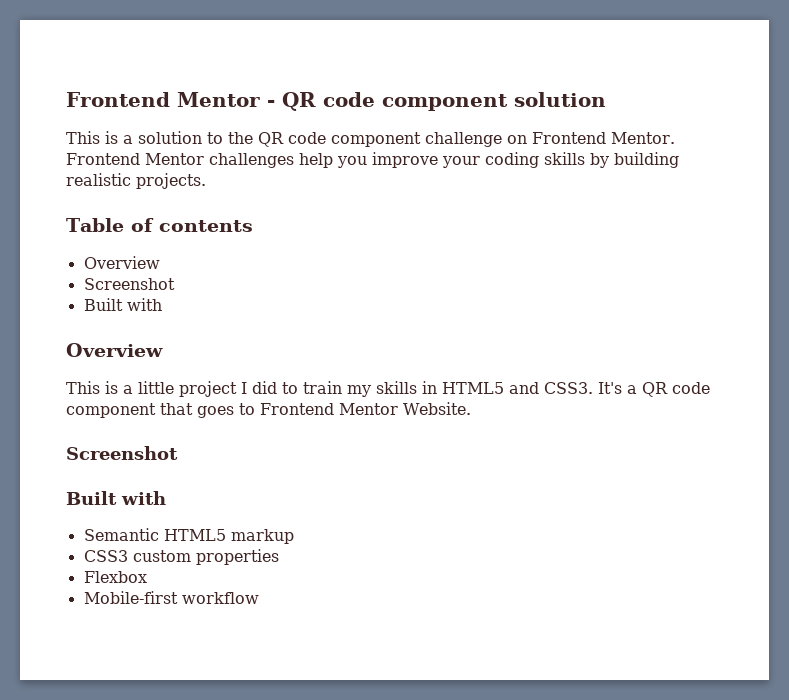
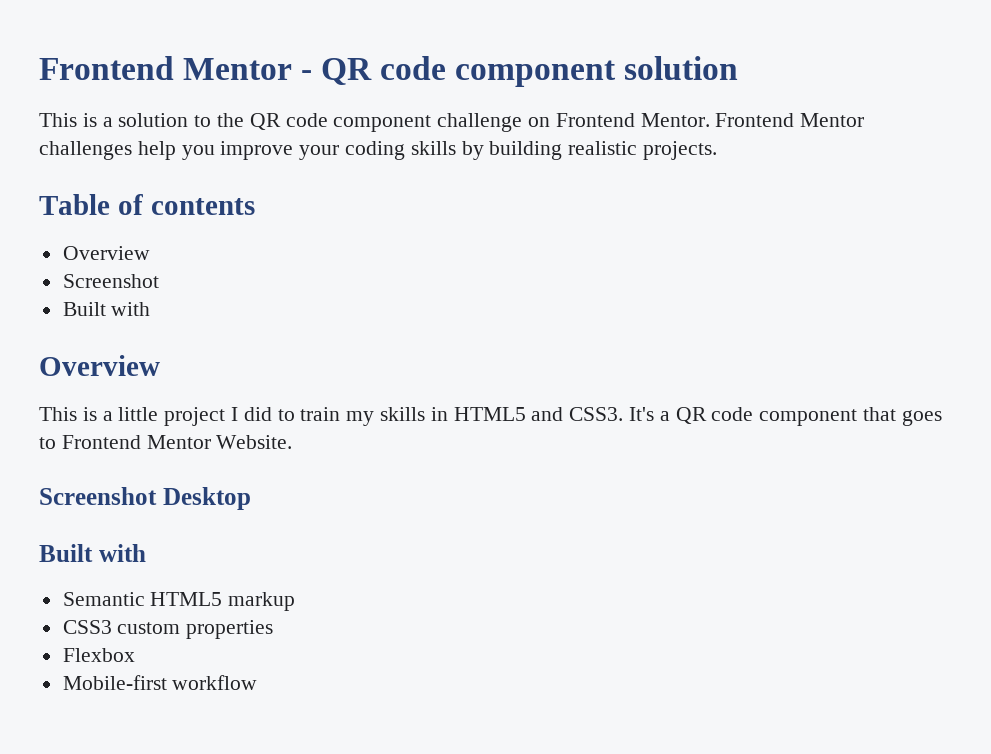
(178, 453) none -> [162,487,251,510] Desktop

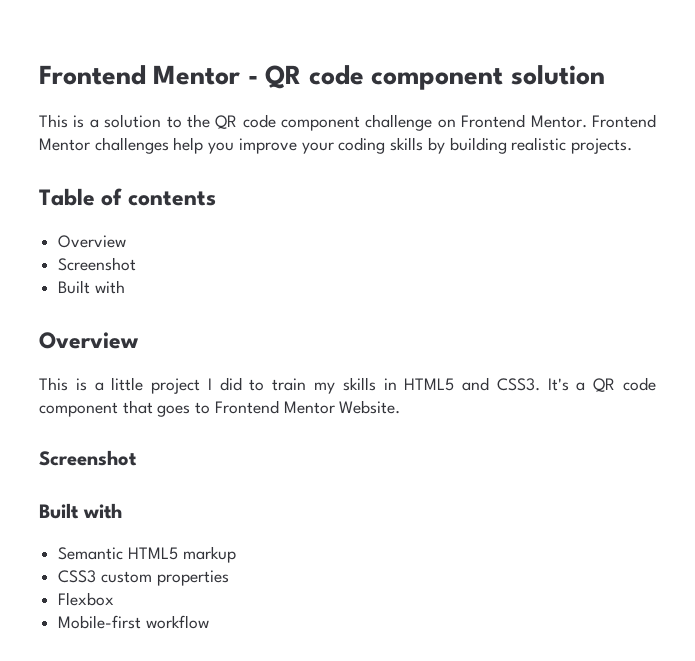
[162,487,251,510] Desktop -> (137, 458) none

